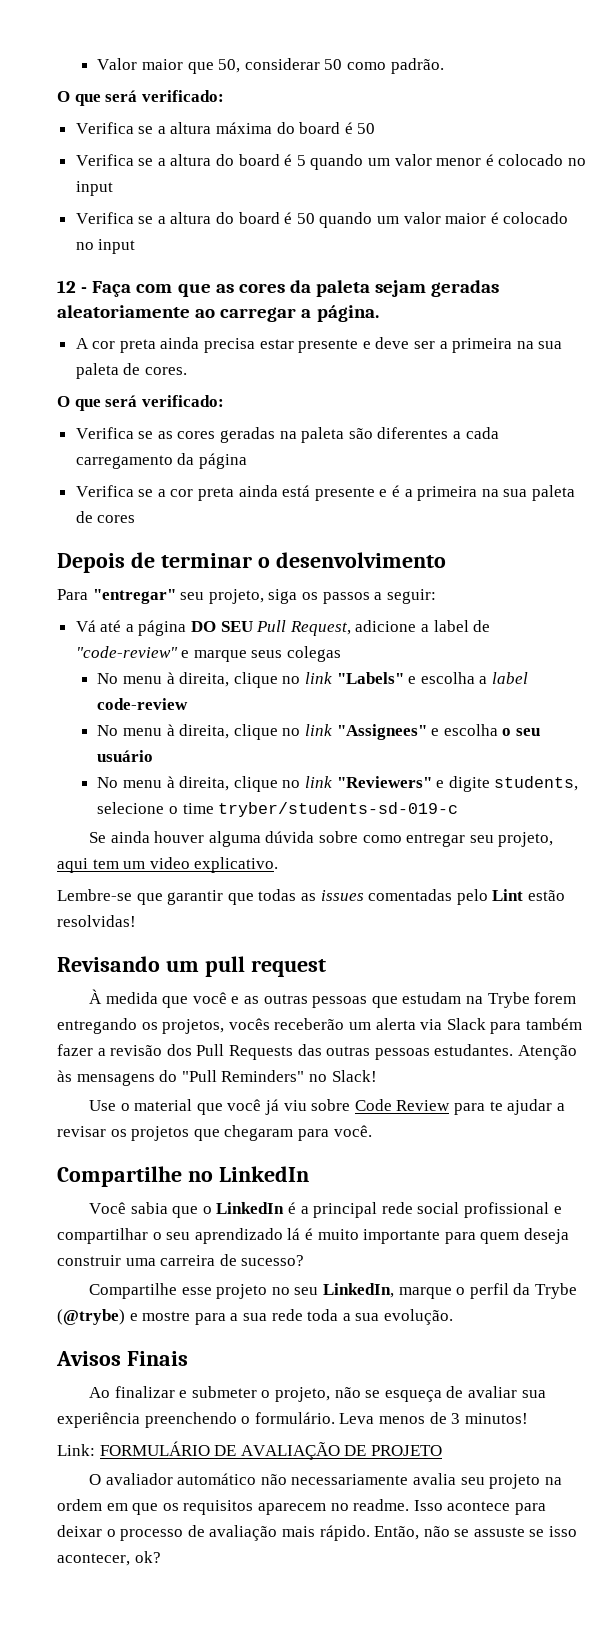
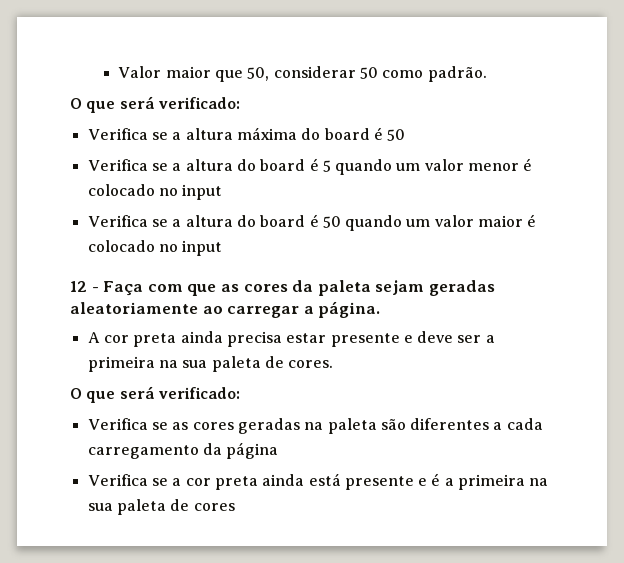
[57,552,446,573] [57,589,436,604] [75,620,491,636] [75,646,342,662] [97,672,528,688] [97,698,189,710] [97,724,540,740] [97,750,154,762] [97,776,579,792] [97,802,459,817] [89,831,554,847] [57,857,279,873] [57,889,565,905] [57,915,136,927] [57,956,326,977] [89,989,577,1008] [57,1018,582,1034] [57,1044,577,1060] [57,1070,377,1086] [89,1099,565,1115] [57,1125,372,1141] [57,1166,309,1187] [89,1202,562,1218] [57,1228,569,1244] [57,1254,305,1266] [89,1283,577,1299] [57,1309,453,1325] [56,1351,188,1366] [89,1386,546,1402] [57,1412,528,1428] [57,1441,442,1460] [89,1473,562,1489] [57,1499,546,1515] [57,1525,578,1541] [57,1551,161,1566] // Depois de terminar o desenvolvimento // Para "entregar" seu projeto, siga os passos a seguir: // Vá até a página DO SEU Pull Request, adicione a label de "code-review" e marque seus colegas // No menu à direita, clique no link "Labels" e escolha a label code-review // No menu à direita, clique no link "Assignees" e escolha o seu usuário // No menu à direita, clique no link "Reviewers" e digite students, selecione o time tryber/students-sd-019-c // Se ainda houver alguma dúvida sobre como entregar seu projeto, aqui tem um video explicativo. // Lembre-se que garantir que todas as issues comentadas pelo Lint estão resolvidas! // Revisando um pull request // À medida que você e as outras pessoas que estudam na Trybe forem entregando os projetos, vocês receberão um alerta via Slack para também fazer a revisão dos Pull Requests das outras pessoas estudantes. Atenção às mensagens do "Pull Reminders" no Slack! // Use o material que você já viu sobre Code Review para te ajudar a revisar os projetos que chegaram para você. // Compartilhe no LinkedIn // Você sabia que o LinkedIn é a principal rede social profissional e compartilhar o seu aprendizado lá é muito importante para quem deseja construir uma carreira de sucesso? // Compartilhe esse projeto no seu LinkedIn, marque o perfil da Trybe (@trybe) e mostre para a sua rede toda a sua evolução. // Avisos Finais // Ao finalizar e submeter o projeto, não se esqueça de avaliar sua experiência preenchendo o formulário. Leva menos de 3 minutos! // Link: FORMULÁRIO DE AVALIAÇÃO DE PROJETO // O avaliador automático não necessariamente avalia seu projeto na ordem em que os requisitos aparecem no readme. Isso acontece para deixar o processo de avaliação mais rápido. Então, não se assuste se isso acontecer, ok? -> (235, 507) none

